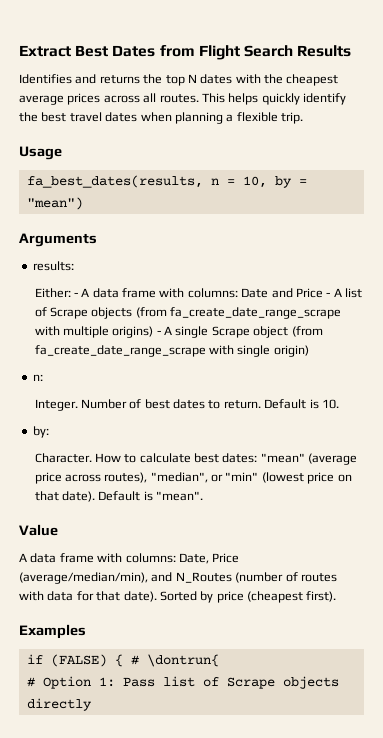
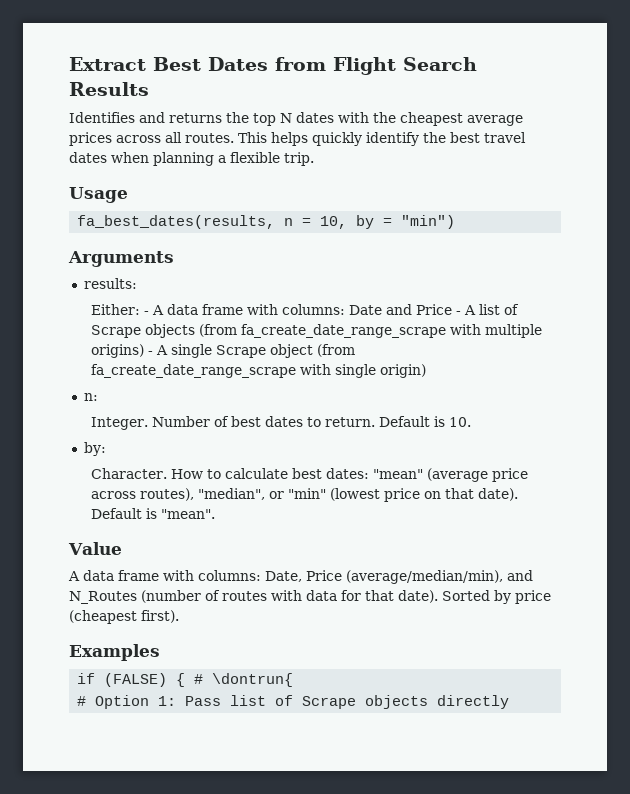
[26,197,83,210] "mean") -> [401,215,456,229] "min")

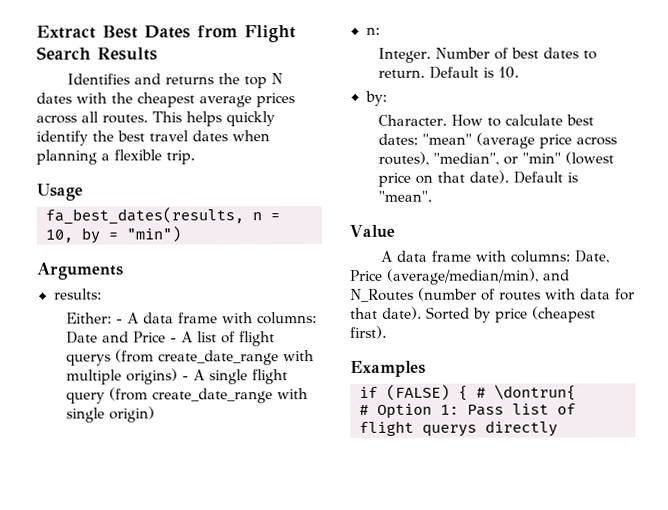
[90,324,446,338] Scrape objects (from fa_create_date_range_scrape -> [239,331,276,347] [66,349,280,366] flight querys (from create_date_range
[215,344,355,358] [90,364,296,378] Scrape object (from fa_create_date_range_scrape -> [252,369,289,385] [66,387,274,404] flight query (from create_date_range
[302,695,429,709] Scrape objects -> [359,420,477,437] flight querys

